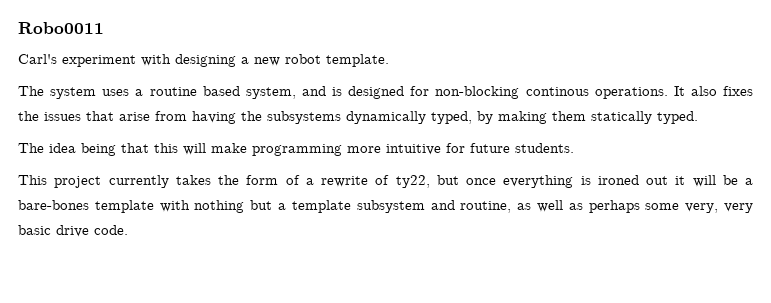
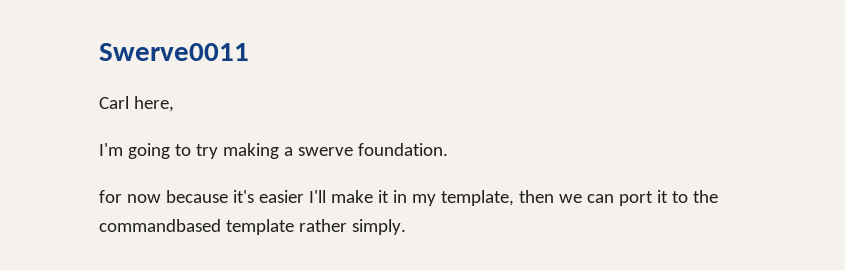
[18,22,104,34] [18,54,389,67] [18,86,753,99] [18,111,698,124] [18,143,574,156] [18,175,753,188] [18,200,753,213] [18,225,128,237] Robo0011 // Carl's experiment with designing a new robot template. // The system uses a routine based system, and is designed for non-blocking continous operations. It also fixes the issues that arise from having the subsystems dynamically typed, by making them statically typed. // The idea being that this will make programming more intuitive for future students. // This project currently takes the form of a rewrite of ty22, but once everything is ironed out it will be a bare-bones template with nothing but a template subsystem and routine, as well as perhaps some very, very basic drive code. -> [99,43,249,61] [99,96,174,112] [99,143,448,159] [99,190,718,206] [99,219,406,235] Swerve0011 // Carl here, // I'm going to try making a swerve foundation. // for now because it's easier I'll make it in my template, then we can port it to the commandbased template rather simply.

